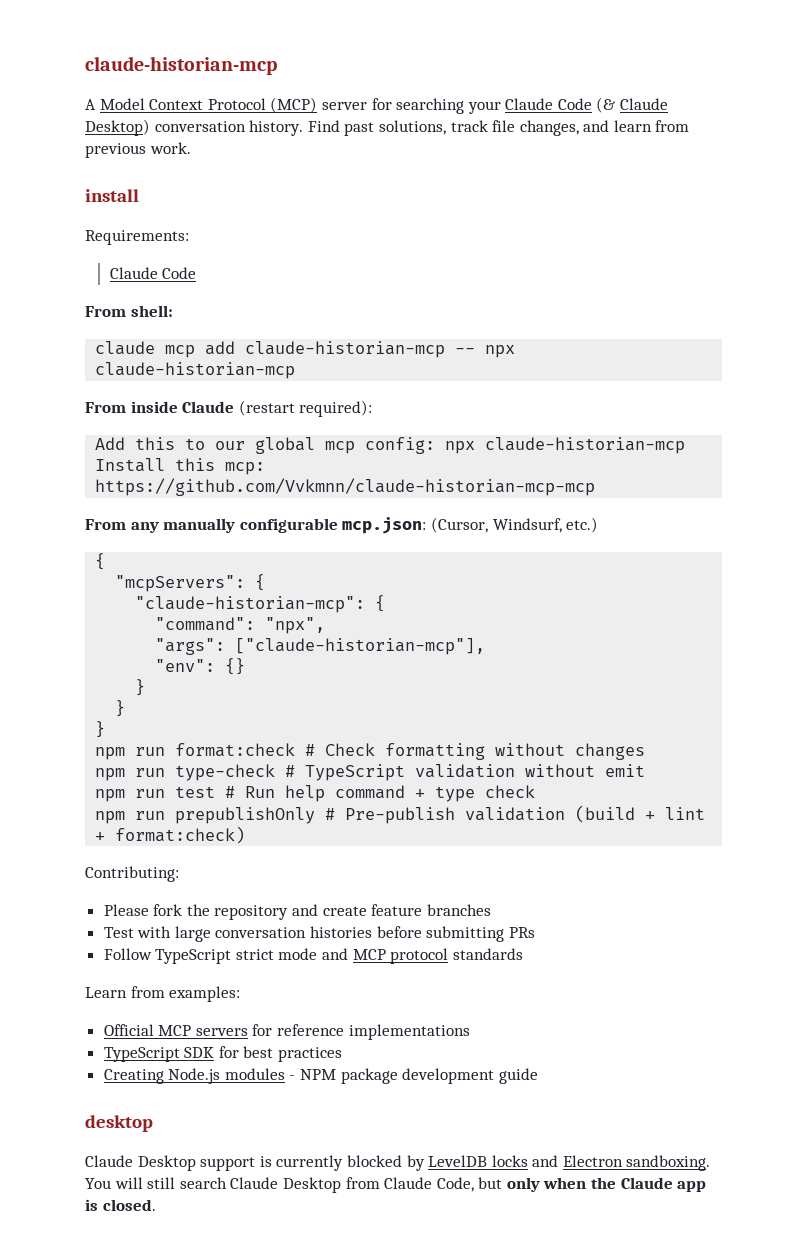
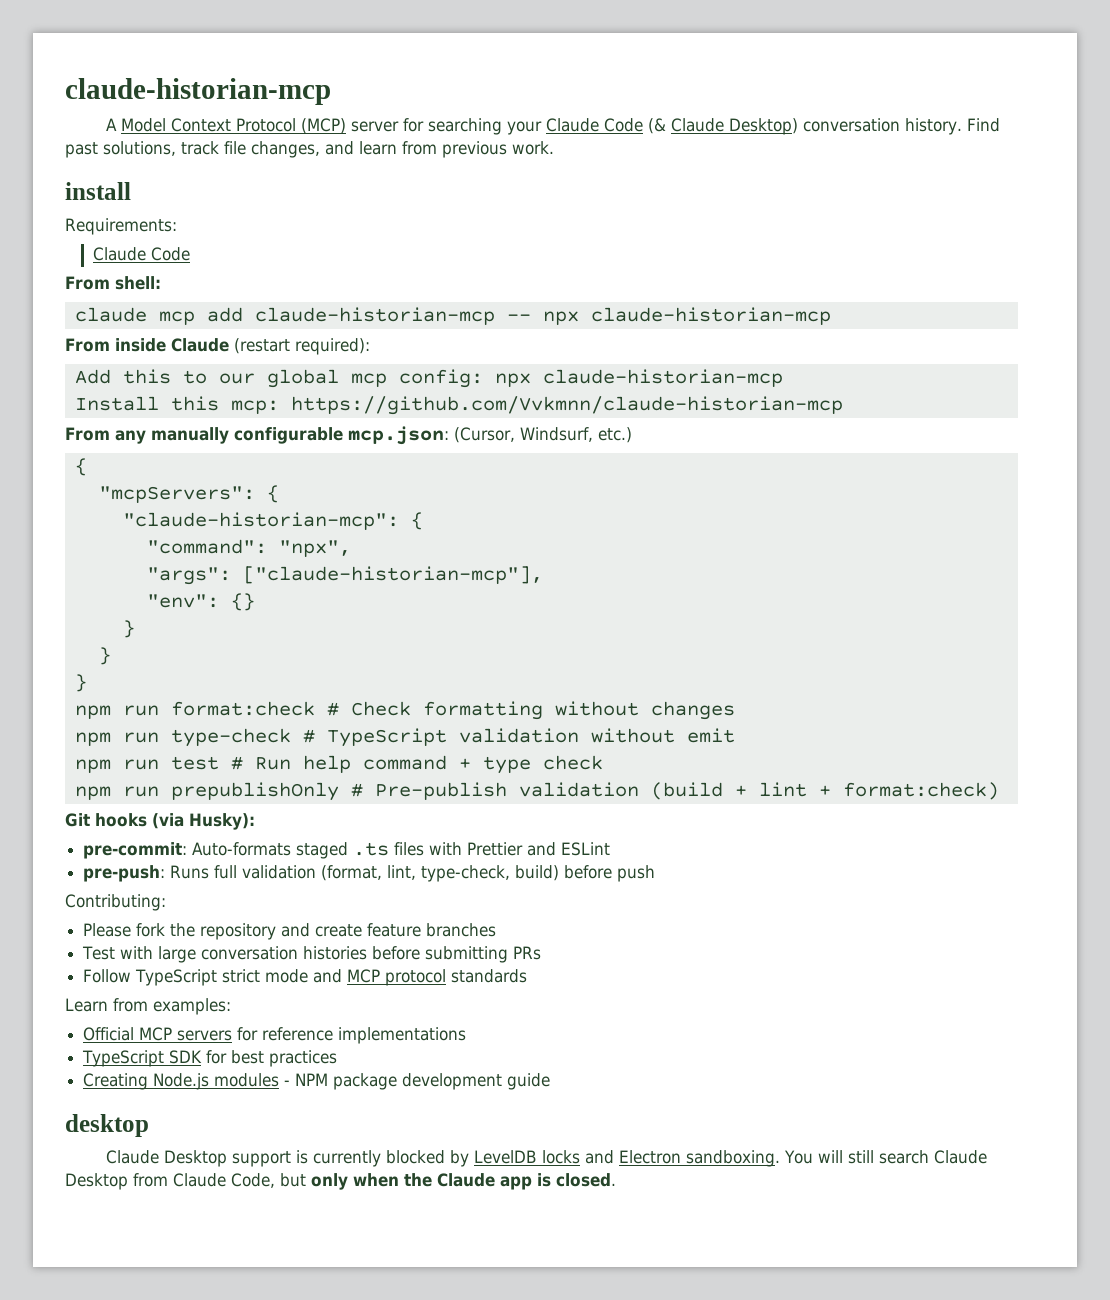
[95,478,596,496] https://github.com/Vvkmnn/claude-historian-mcp-mcp -> [290,396,843,415] https://github.com/Vvkmnn/claude-historian-mcp
(246, 835) none -> [65,813,255,830] [83,842,611,859] [83,865,656,882] // Git hooks (via Husky): // pre-commit: Auto-formats staged .ts files with Prettier and ESLint // pre-push: Runs full validation (format, lint, type-check, build) before push

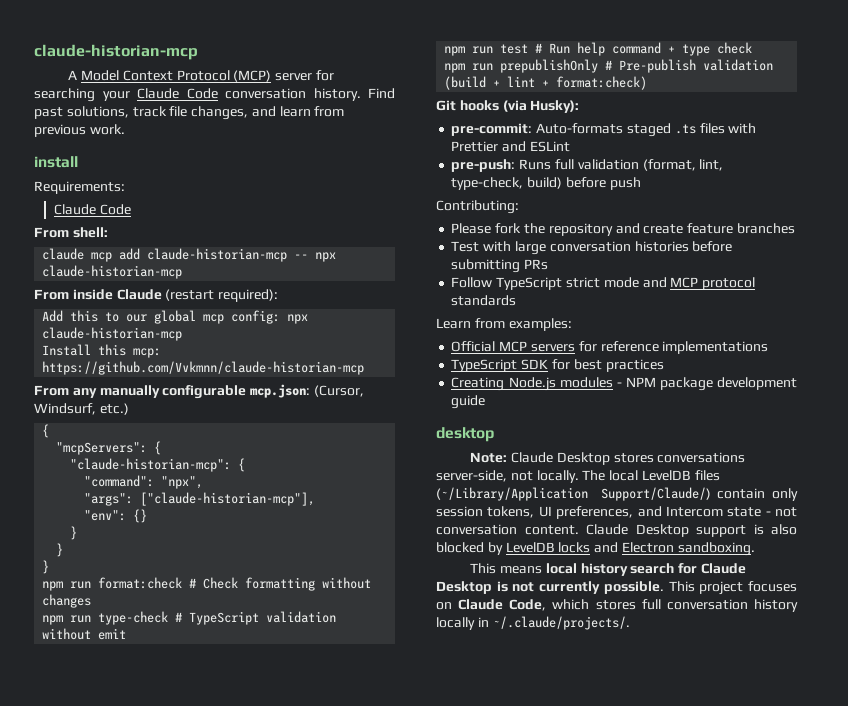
[648,118,799,135] (& Claude Desktop) -> (218, 93) none
(149, 1125) none -> [470,452,746,465] [436,470,720,483] [436,487,798,501] [436,506,797,519] [436,524,579,535] Note: Claude Desktop stores conversations server-side, not locally. The local LevelDB files (~/Library/Application Support/Claude/) contain only session tokens, UI preferences, and Intercom state - not conversation content.
[313,1150,382,1167] currently -> [771,524,797,535] also
[784,1150,988,1164] [65,1173,616,1190] You will still search Claude Desktop from Claude Code, but only when the Claude app is closed. -> [470,563,746,576] [436,581,797,595] [436,599,798,612] [436,616,630,630] // This means local history search for Claude Desktop is not currently possible. This project focuses on Claude Code, which stores full conversation history locally in ~/.claude/projects/.

